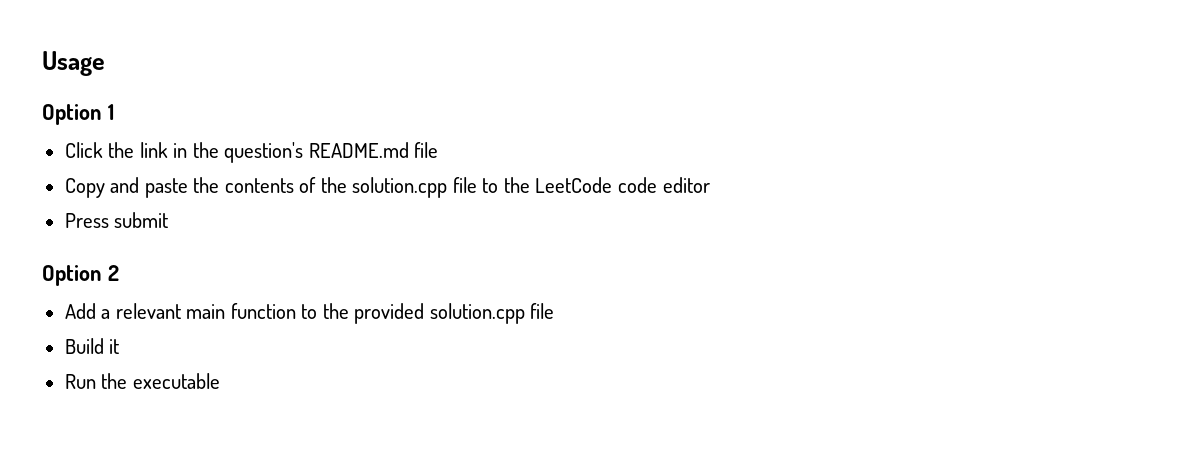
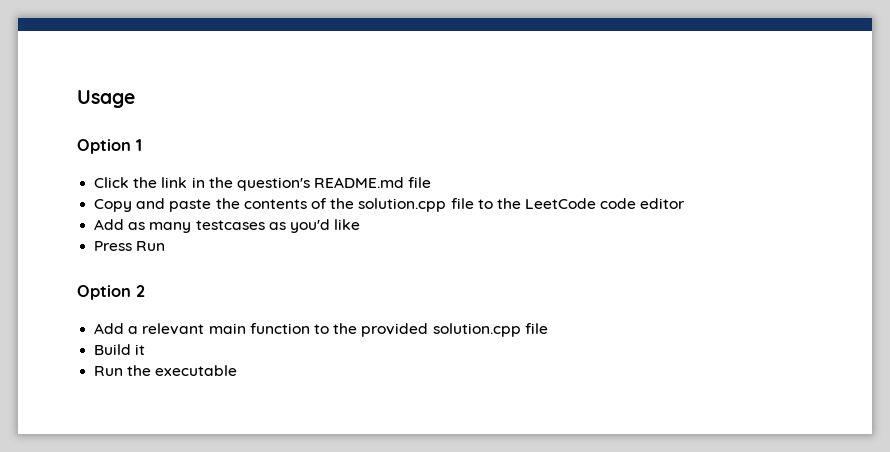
(710, 185) none -> [94,219,361,233] // Add as many testcases as you'd like
[114,212,169,228] submit -> [136,241,166,251] Run

